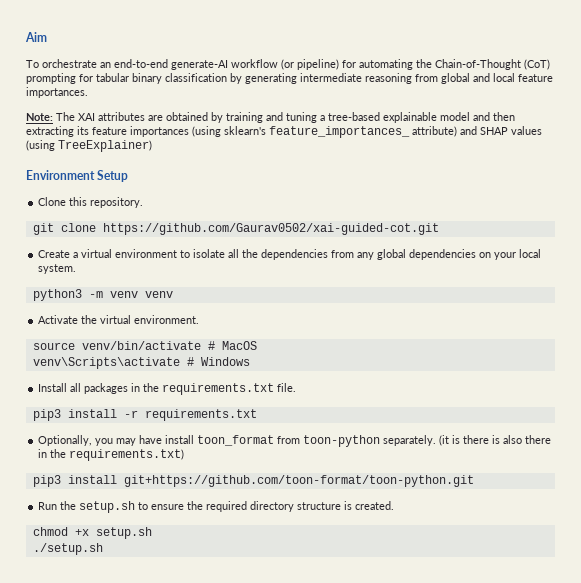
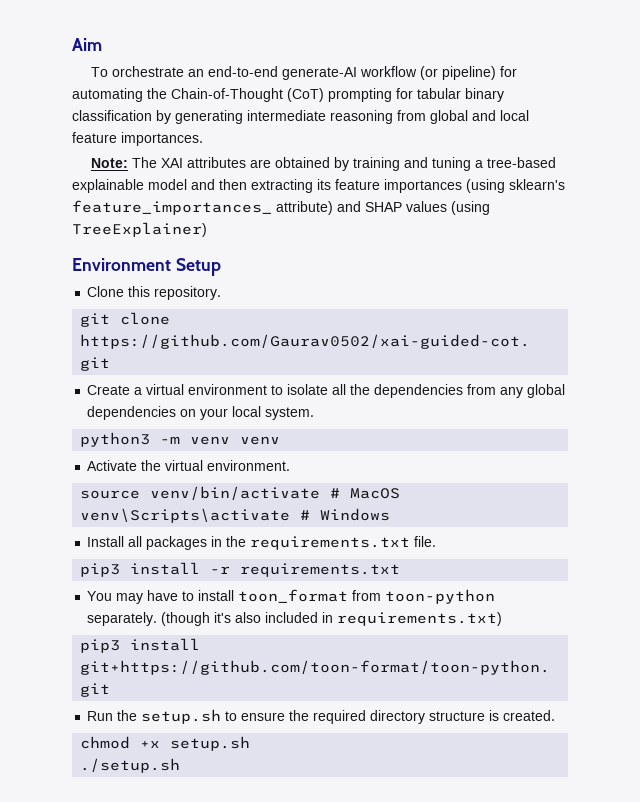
[38,435,114,446] Optionally, you -> [87,591,113,601] You
(163, 439) none -> [182,591,195,601] to
[439,435,552,446] [38,449,67,458] (it is there is also there in the -> [161,612,334,626] (though it's also included in

